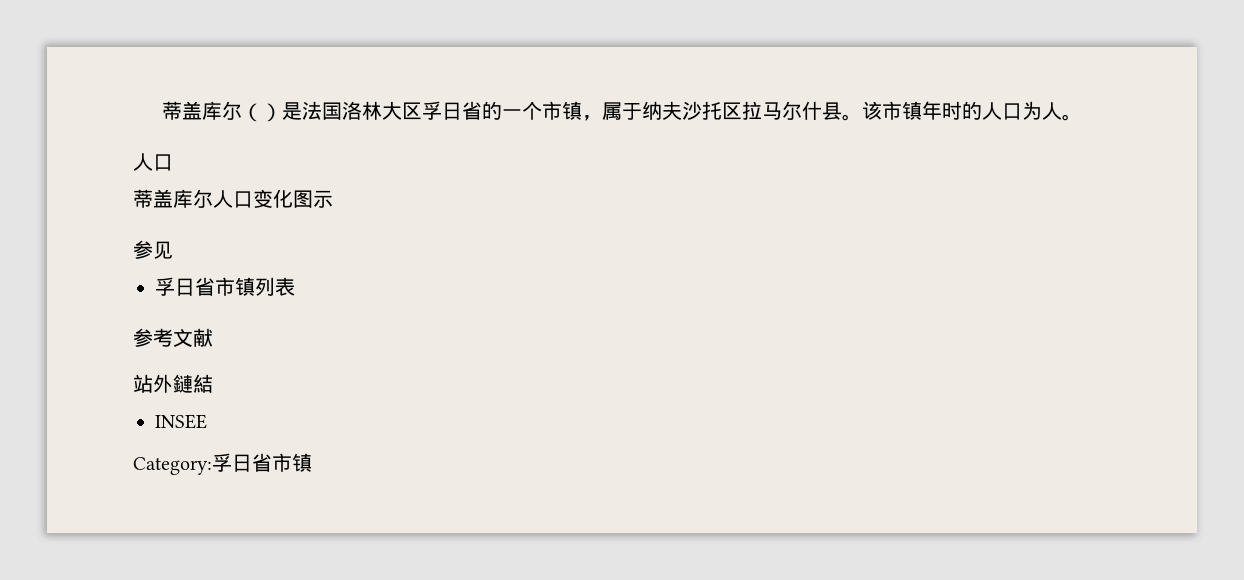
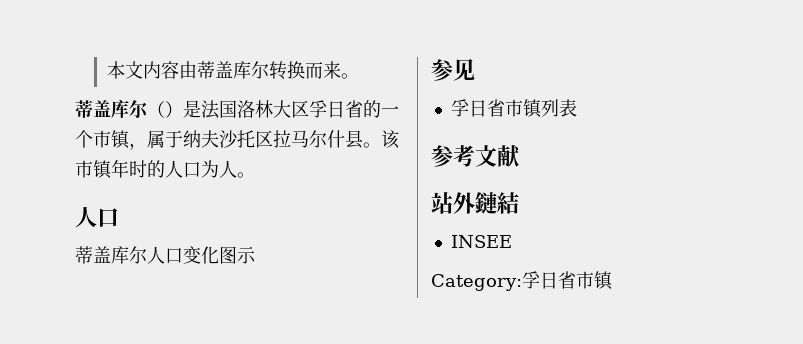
(161, 110) none -> [106,61,359,80] 本文内容由蒂盖库尔转换而来。 //

